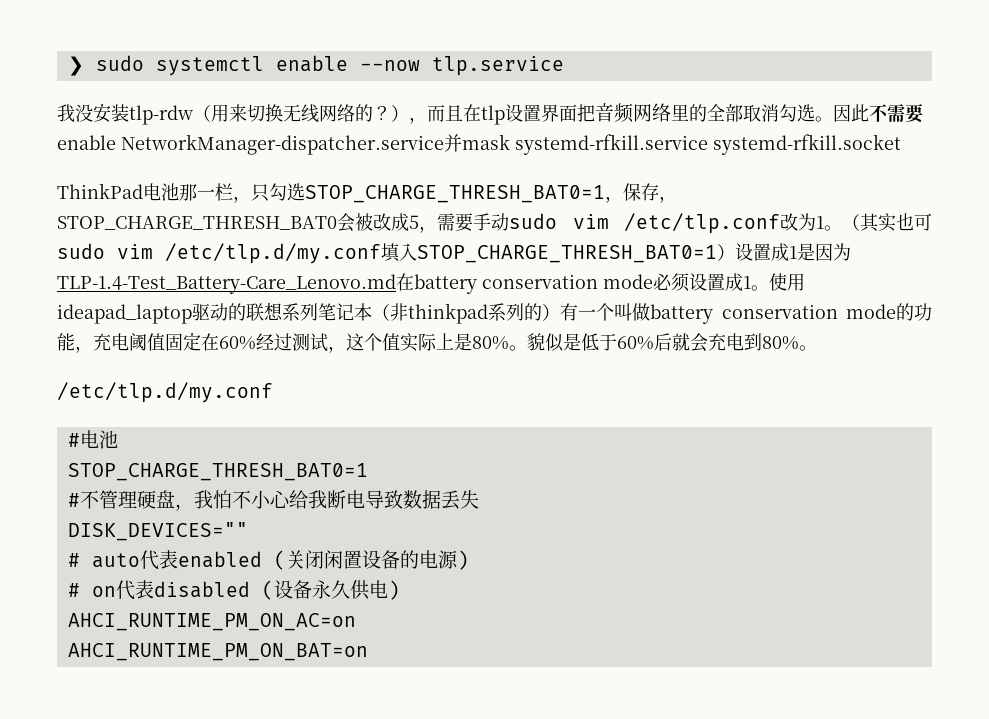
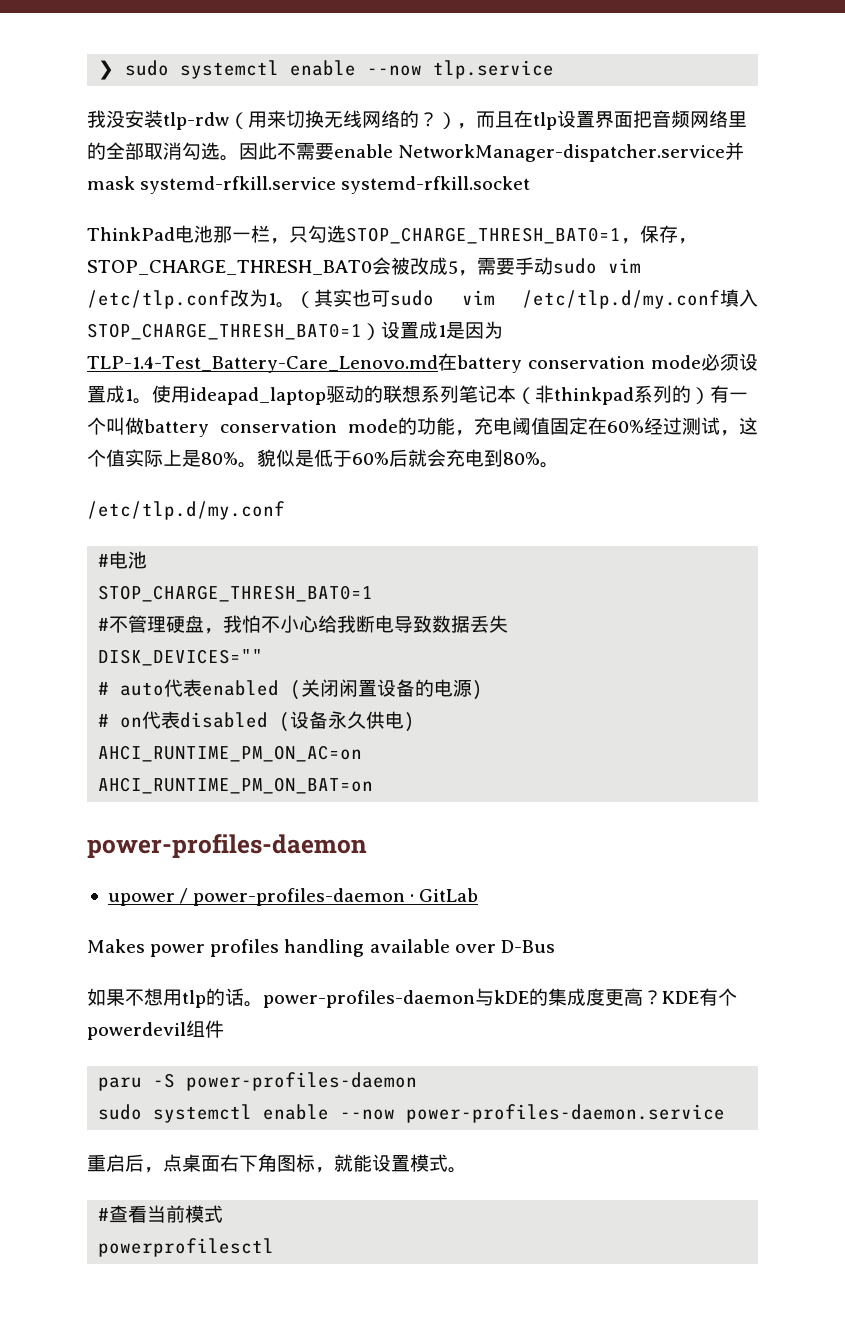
(368, 652) none -> [87,834,367,858] [107,888,479,906] [87,939,555,957] [87,988,737,1008] [87,1020,224,1040] [98,1072,418,1091] [98,1104,726,1123] [87,1154,467,1173] [98,1205,224,1223] [98,1238,275,1257] // power-profiles-daemon // upower / power-profiles-daemon · GitLab // Makes power profiles handling available over D-Bus // 如果不想用tlp的话。power-profiles-daemon与kDE的集成度更高？KDE有个powerdevil组件 // paru -S power-profiles-daemon // sudo systemctl enable --now power-profiles-daemon.service // 重启后，点桌面右下角图标，就能设置模式。 // #查看当前模式 // powerprofilesctl

